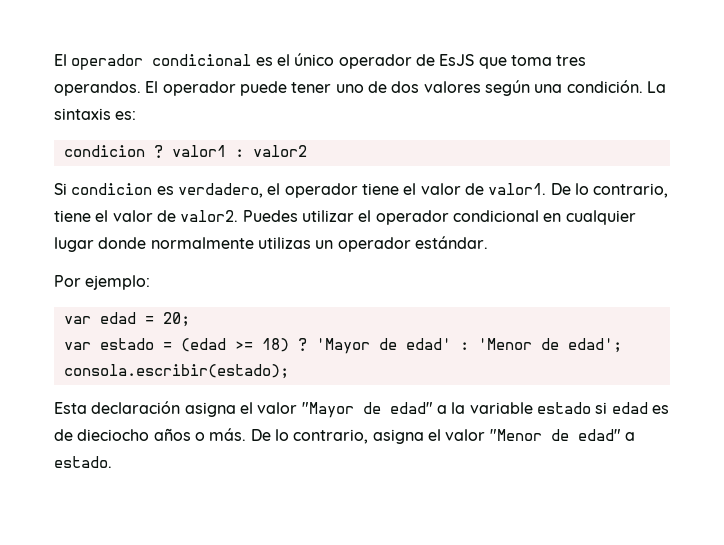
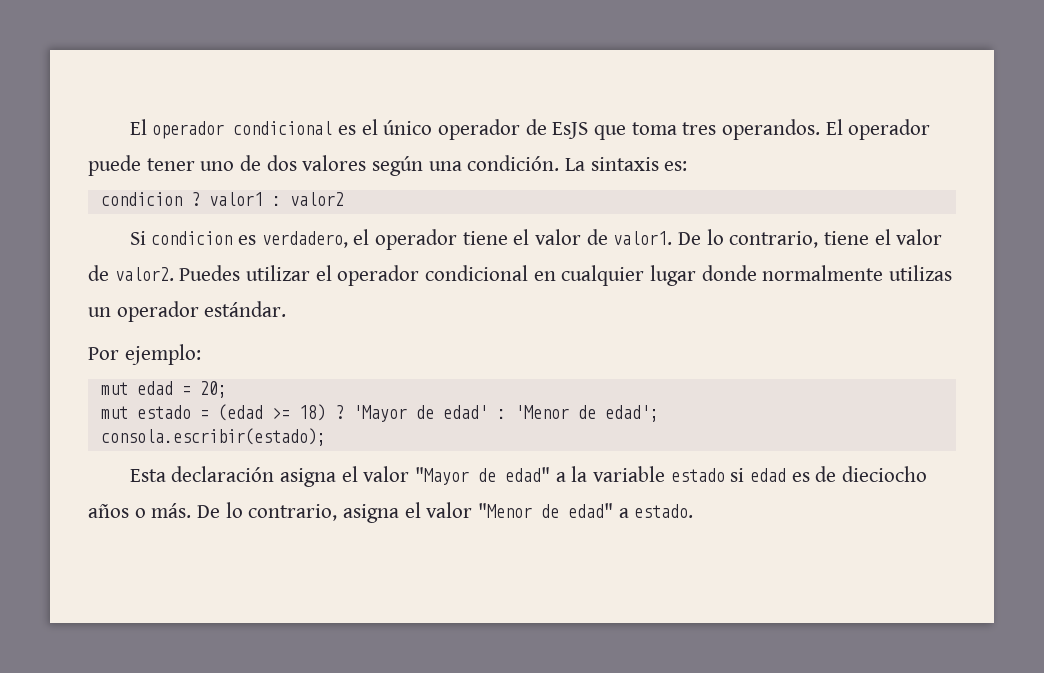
[63,316,91,324] var -> [100,382,128,395] mut
[63,342,91,350] var -> [100,406,128,419] mut

